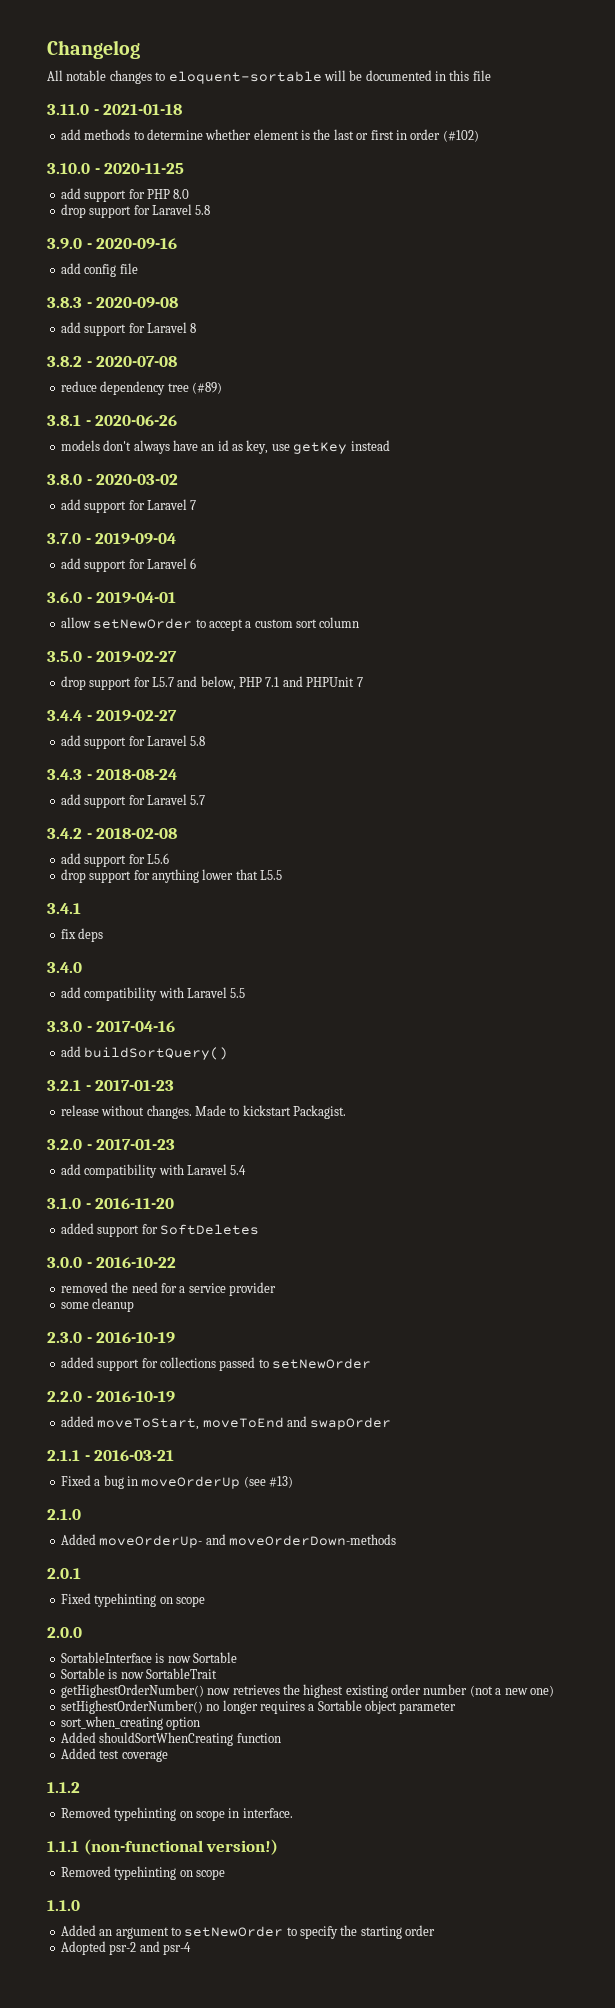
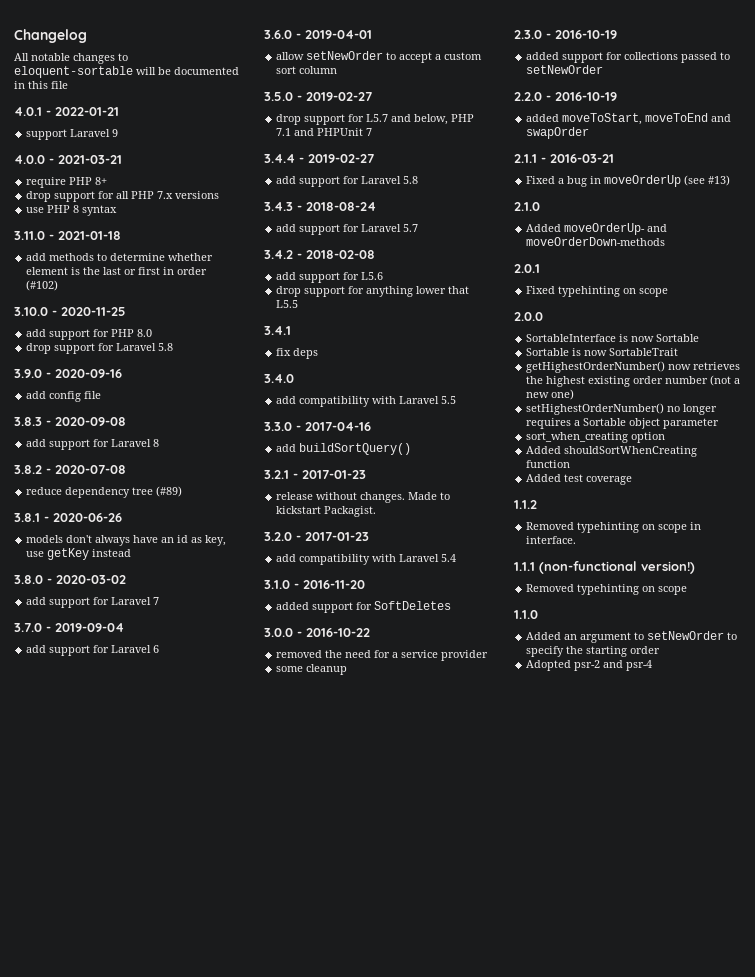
(491, 75) none -> [14,107,119,116] [26,129,119,140] [14,155,122,164] [26,177,108,188] [26,191,220,202] [26,205,118,216] // 4.0.1 - 2022-01-21 // support Laravel 9 // 4.0.0 - 2021-03-21 // require PHP 8+ // drop support for all PHP 7.x versions // use PHP 8 syntax

